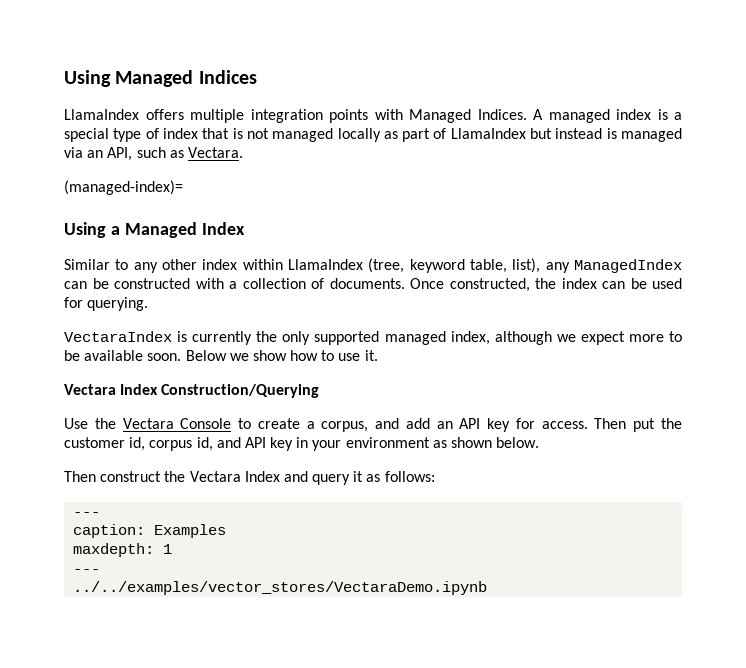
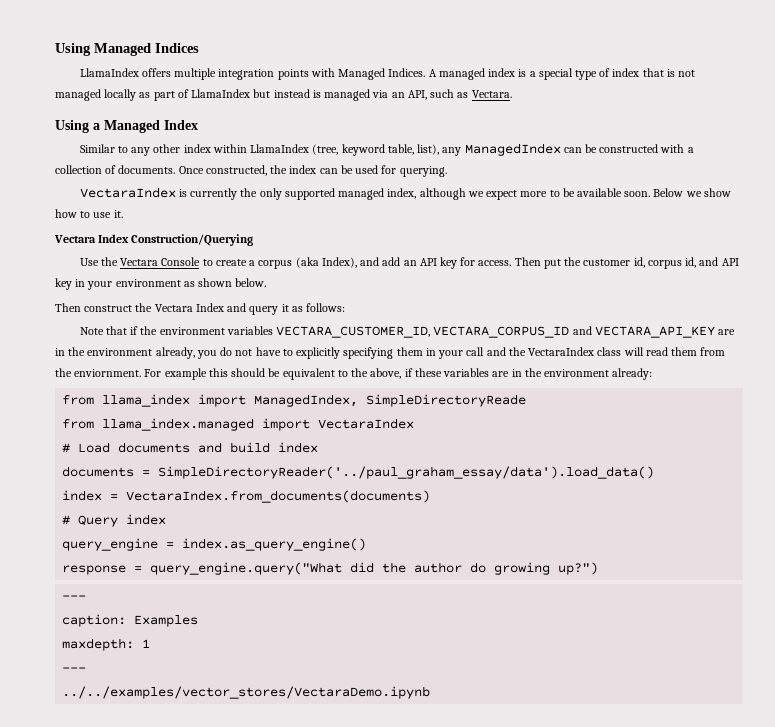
[64,180,183,195] // (managed-index)= -> (512, 94) none
[321,421,369,432] corpus, -> [258,257,357,269] corpus (aka Index),
(435, 476) none -> [79,326,736,338] [55,347,726,359] [55,368,653,380] [62,394,527,407] [62,418,415,431] [62,442,319,453] [62,466,655,479] [62,490,431,503] [62,514,167,527] [62,538,367,551] [62,562,599,575] // Note that if the environment variables VECTARA_CUSTOMER_ID, VECTARA_CORPUS_ID and VECTARA_API_KEY are in the environment already, you do not have to explicitly specifying them in your call and the VectaraIndex class will read them from the enviornment. For example this should be equivalent to the above, if these variables are in the environment already: // from llama_index import ManagedIndex, SimpleDirectoryReade // from llama_index.managed import VectaraIndex // # Load documents and build index // documents = SimpleDirectoryReader('../paul_graham_essay/data').load_data() // index = VectaraIndex.from_documents(documents) // # Query index // query_engine = index.as_query_engine() // response = query_engine.query("What did the author do growing up?")

